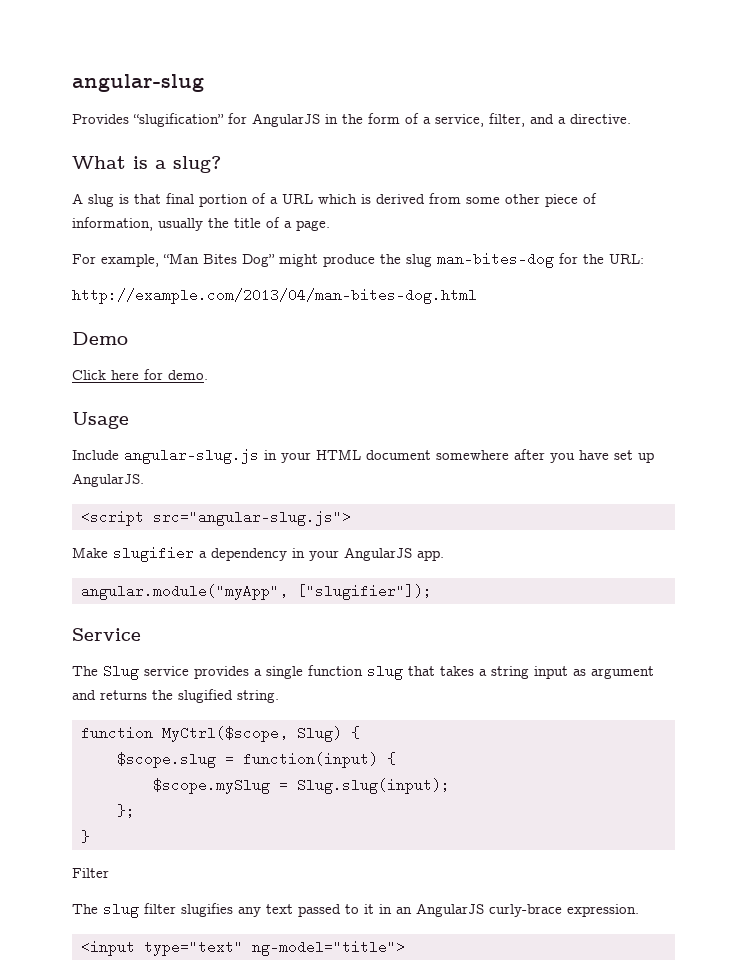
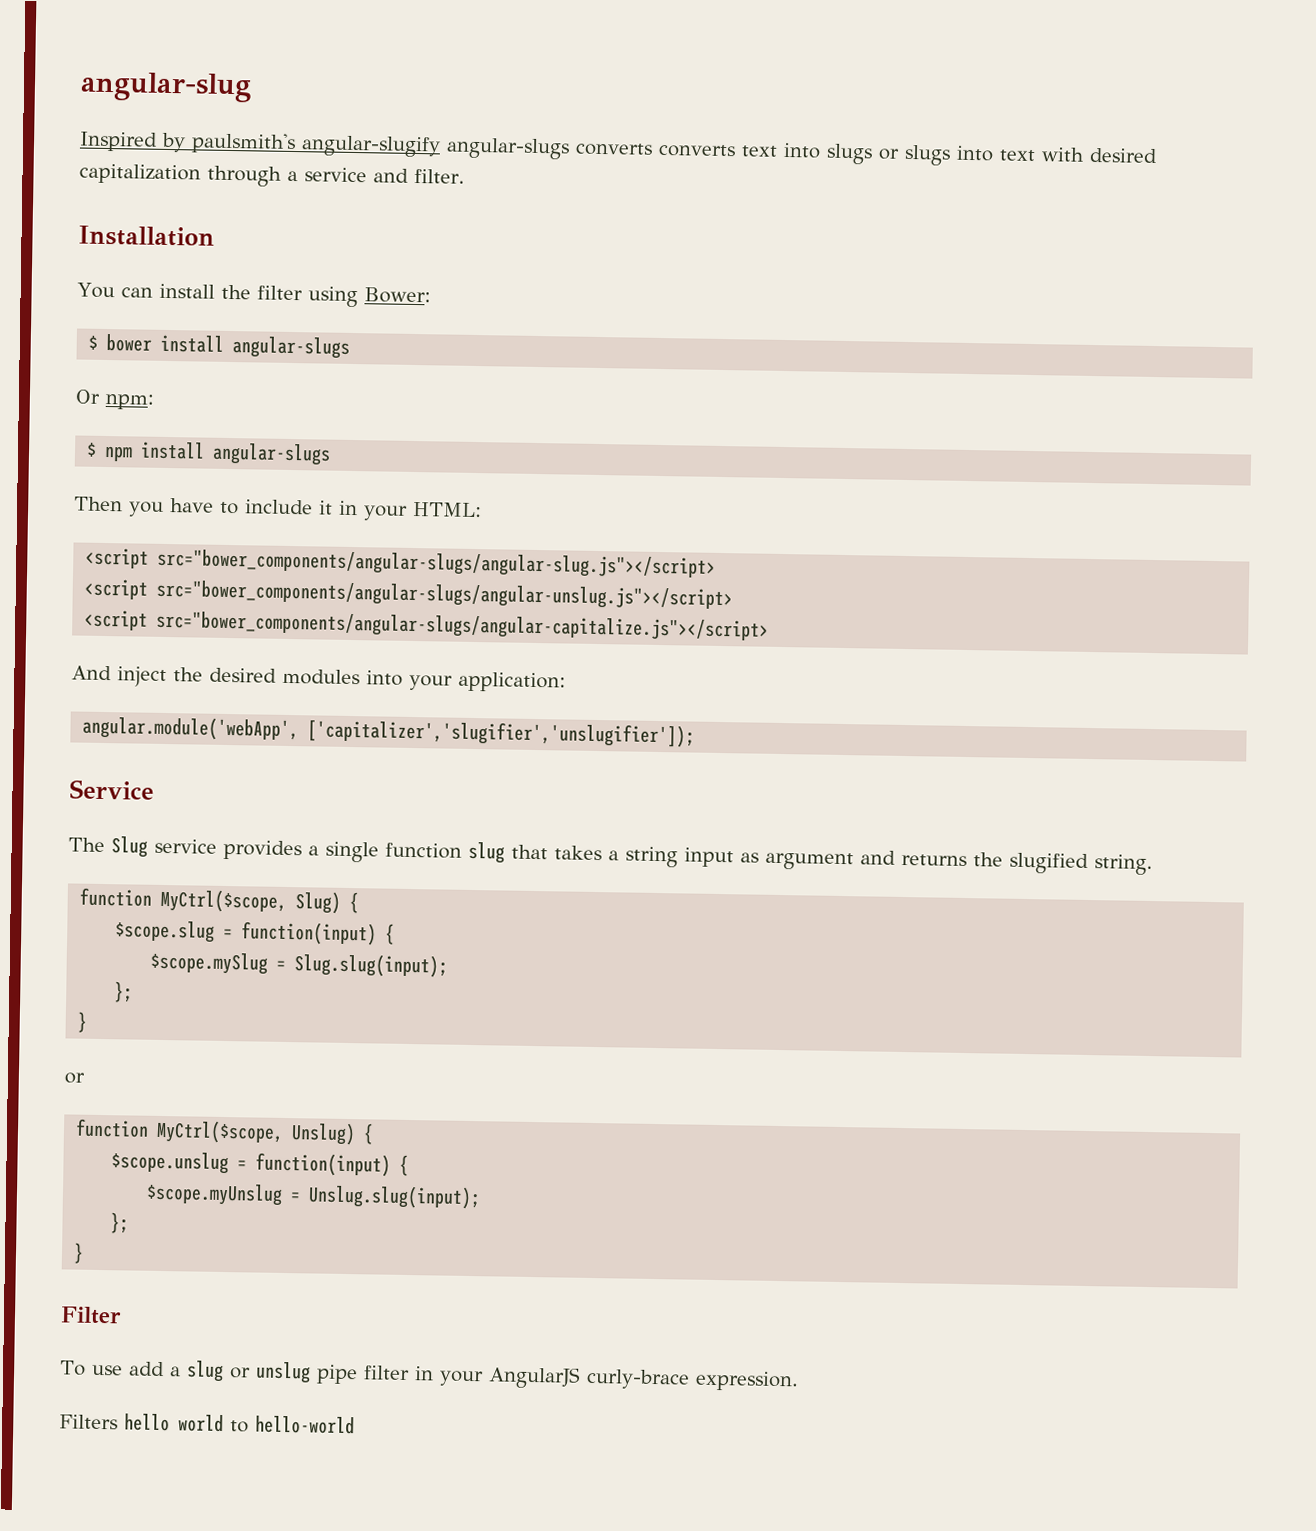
[72,113,631,127] [72,156,221,173] [72,193,597,207] [72,217,330,231] [72,252,644,268] [72,288,477,304] [72,332,128,345] [72,369,208,380] [72,412,129,429] [72,448,654,464] [72,473,144,487] [81,510,351,526] [72,546,444,562] [81,584,432,600] Provides “slugification” for AngularJS in the form of a service, filter, and a directive. // What is a slug? // A slug is that final portion of a URL which is derived from some other piece of information, usually the title of a page. // For example, “Man Bites Dog” might produce the slug man-bites-dog for the URL: // http://example.com/2013/04/man-bites-dog.html // Demo // Click here for demo. // Usage // Include angular-slug.js in your HTML document somewhere after you have set up AngularJS. // <script src="angular-slug.js"> // Make slugifier a dependency in your AngularJS app. // angular.module("myApp", ["slugifier"]); -> [79,131,1158,166] [79,163,465,187] [78,225,215,247] [77,282,431,308] [88,333,351,359] [75,389,154,410] [86,441,332,466] [74,496,482,521] [85,547,717,579] [84,578,734,611] [84,609,770,642] [71,665,566,693] [82,715,696,748] Inspired by paulsmith's angular-slugify angular-slugs converts converts text into slugs or slugs into text with desired capitalization through a service and filter. // Installation // You can install the filter using Bower: // $ bower install angular-slugs // Or npm: // $ npm install angular-slugs // Then you have to include it in your HTML: // <script src="bower_components/angular-slugs/angular-slug.js"></script> // <script src="bower_components/angular-slugs/angular-unslug.js"></script> // <script src="bower_components/angular-slugs/angular-capitalize.js"></script> // And inject the desired modules into your application: // angular.module('webApp', ['capitalizer','slugifier','unslugifier']);
[72,868,109,878] [72,903,639,918] [81,940,405,956] Filter // The slug filter slugifies any text passed to it in an AngularJS curly-brace expression. // <input type="text" ng-model="title"> -> [64,1072,85,1084] [75,1118,375,1146] [111,1151,410,1177] [146,1182,482,1210] [110,1212,130,1234] [73,1242,85,1264] [60,1306,122,1325] [60,1360,799,1392] [59,1413,355,1435] or // function MyCtrl($scope, Unslug) { // $scope.unslug = function(input) { // $scope.myUnslug = Unslug.slug(input); // }; // } // Filter // To use add a slug or unslug pipe filter in your AngularJS curly-brace expression. // Filters hello world to hello-world

